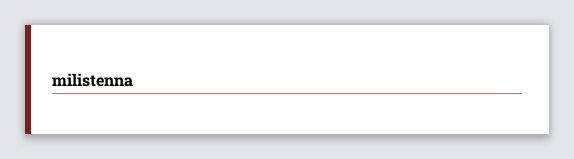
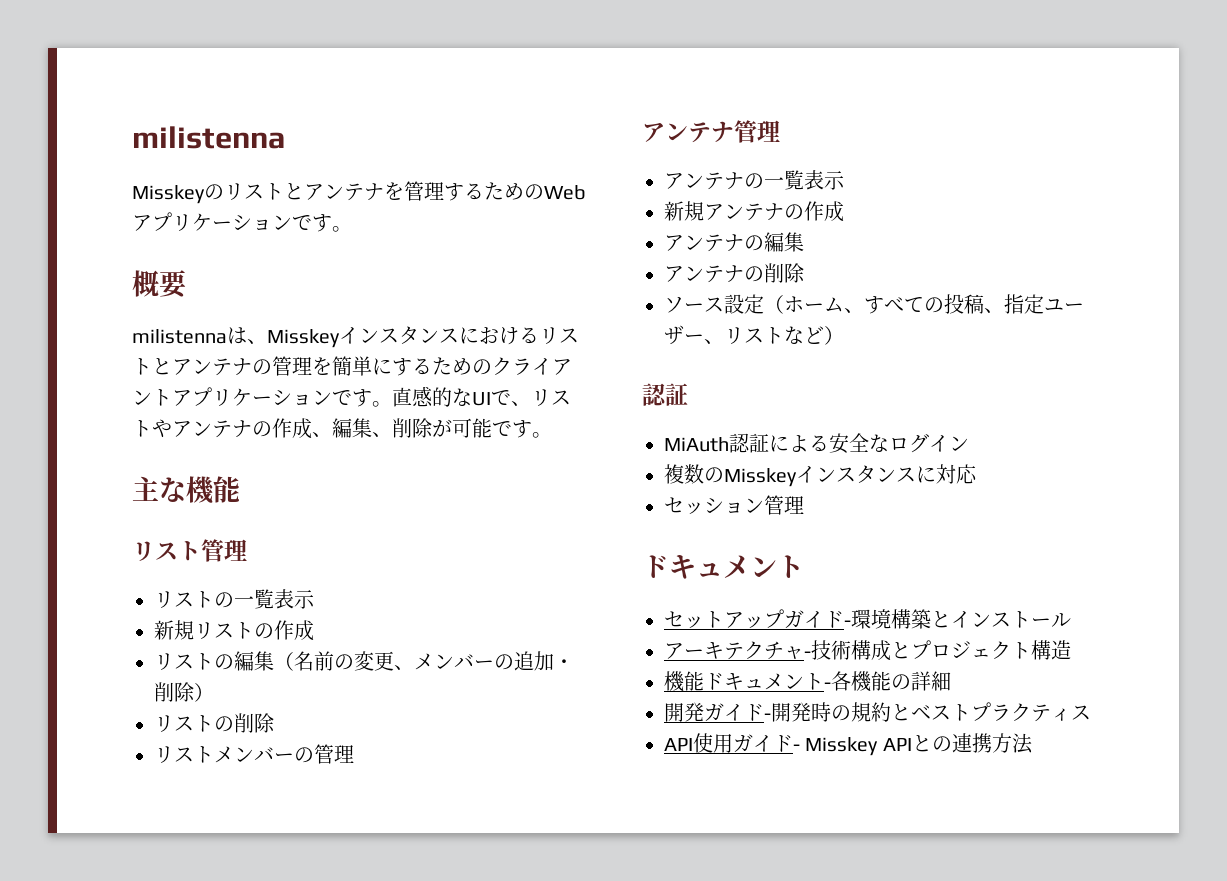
[52,73,133,87] milistenna -> [132,126,285,149] [132,181,586,204] [132,212,352,232] [132,270,187,298] [132,326,579,348] [132,356,572,376] [132,386,571,407] [132,418,552,439] [132,476,240,504] [132,539,247,562] [154,589,315,609] [154,620,314,641] [154,651,574,671] [154,682,214,702] [154,713,275,733] [154,744,354,764] [642,120,780,143] [664,170,845,190] [664,201,844,222] [664,232,804,252] [664,263,805,283] [664,294,1084,314] [664,325,844,345] [642,383,688,406] [664,433,969,454] [664,464,977,487] [664,495,804,515] [642,554,804,579] [664,609,1071,629] [664,640,1071,661] [664,671,951,692] [664,702,1091,722] [664,733,1033,756] milistenna // Misskeyのリストとアンテナを管理するためのWebアプリケーションです。 // 概要 // milistennaは、Misskeyインスタンスにおけるリストとアンテナの管理を簡単にするためのクライアントアプリケーションです。直感的なUIで、リストやアンテナの作成、編集、削除が可能です。 // 主な機能 // リスト管理 // リストの一覧表示 // 新規リストの作成 // リストの編集（名前の変更、メンバーの追加・削除） // リストの削除 // リストメンバーの管理 // アンテナ管理 // アンテナの一覧表示 // 新規アンテナの作成 // アンテナの編集 // アンテナの削除 // ソース設定（ホーム、すべての投稿、指定ユーザー、リストなど） // 認証 // MiAuth認証による安全なログイン // 複数のMisskeyインスタンスに対応 // セッション管理 // ドキュメント // セットアップガイド-環境構築とインストール // アーキテクチャ-技術構成とプロジェクト構造 // 機能ドキュメント-各機能の詳細 // 開発ガイド-開発時の規約とベストプラクティス // API使用ガイド- Misskey APIとの連携方法

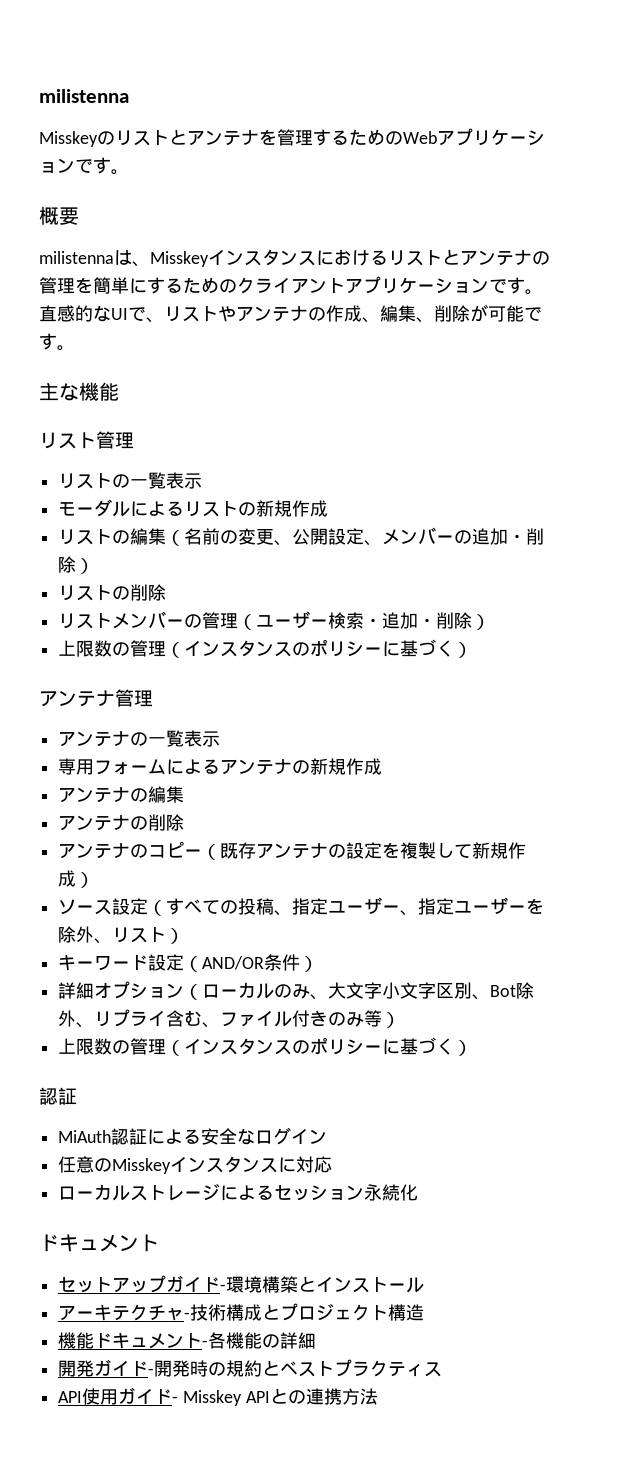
[154,620,274,640] 新規リストの -> [58,499,293,517] モーダルによるリストの新規
(414, 667) none -> [292,528,383,546] 公開設定、
(354, 754) none -> [238,611,491,630] [58,639,473,658] （ユーザー検索・追加・削除） // 上限数の管理（インスタンスのポリシーに基づく）
[664,201,804,221] 新規アンテナの -> [58,758,347,775] 専用フォームによるアンテナの新規
(805, 273) none -> [58,841,527,860] [58,870,95,888] // アンテナのコピー（既存アンテナの設定を複製して新規作成）
[784,296,864,313] ホーム、 -> (167, 908) none
[724,326,824,344] リストなど -> [418,897,545,915] [58,926,185,944] [58,954,319,972] [58,981,535,1000] [58,1009,401,1028] [58,1037,455,1056] 指定ユーザーを除外、リスト） // キーワード設定（AND/OR条件） // 詳細オプション（ローカルのみ、大文字小文字区別、Bot除外、リプライ含む、ファイル付きのみ等） // 上限数の管理（インスタンスのポリシーに基づく
[664,464,704,484] 複数 -> [58,1156,95,1173] 任意
(977, 474) none -> [58,1184,275,1201] ローカルストレージによる
[764,495,804,515] 管理 -> [364,1184,419,1201] 永続化

